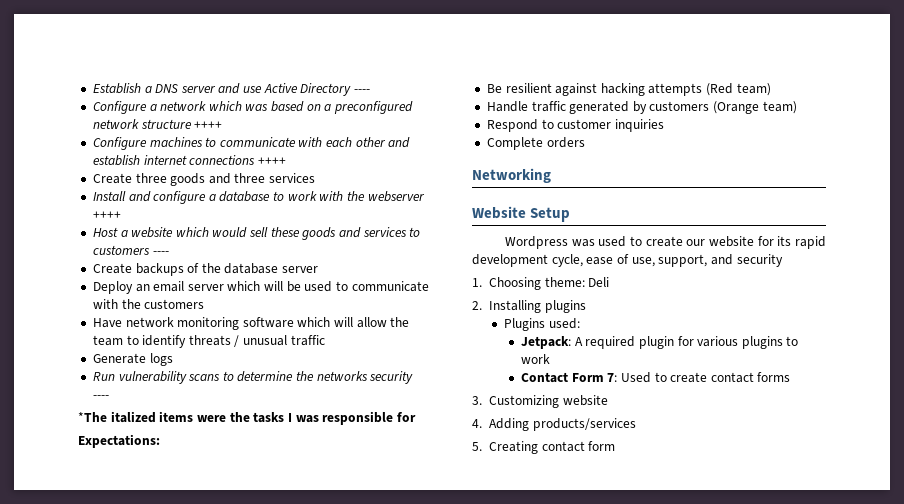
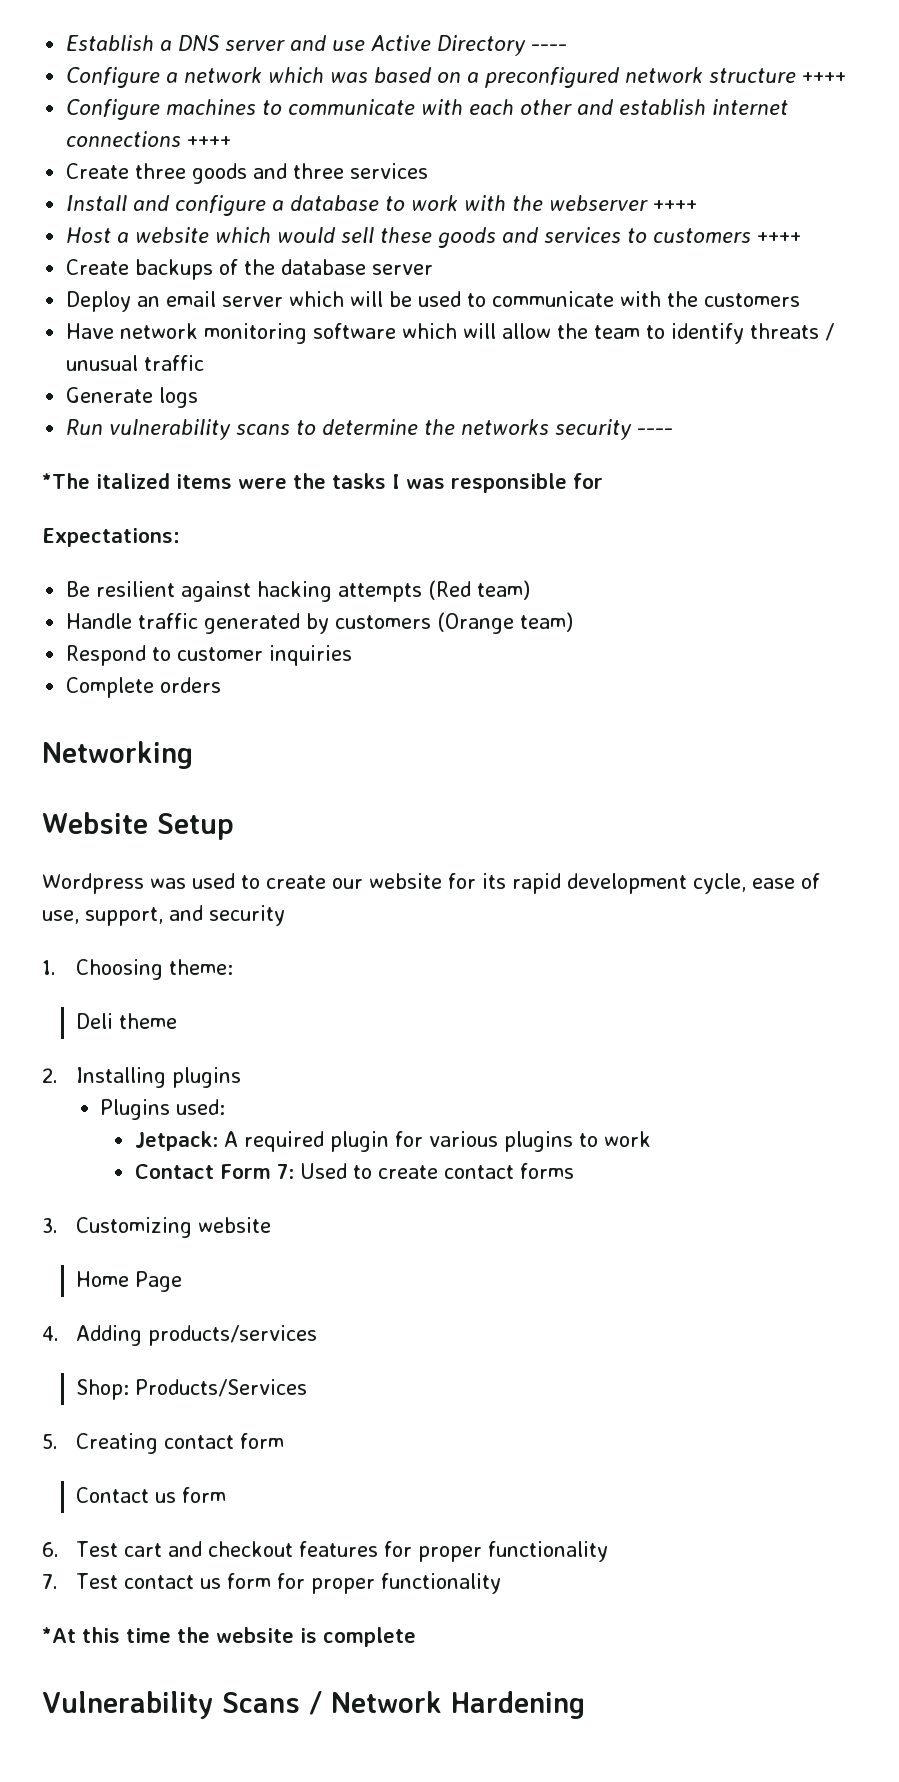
[152,251,169,255] ---- -> [757,232,802,243] ++++
(585, 282) none -> (234, 967) //
(610, 282) none -> [119,1013,178,1029] theme
(608, 400) none -> [76,1271,183,1292] // Home Page
(636, 424) none -> [76,1379,308,1400] // Shop: Products/Services
(616, 446) none -> [76,1487,227,1503] [42,1541,609,1562] [42,1573,502,1594] [42,1627,416,1647] [42,1691,585,1719] // Contact us form // 6. Test cart and checkout features for proper functionality // 7. Test contact us form for proper functionality // *At this time the website is complete // Vulnerability Scans / Network Hardening

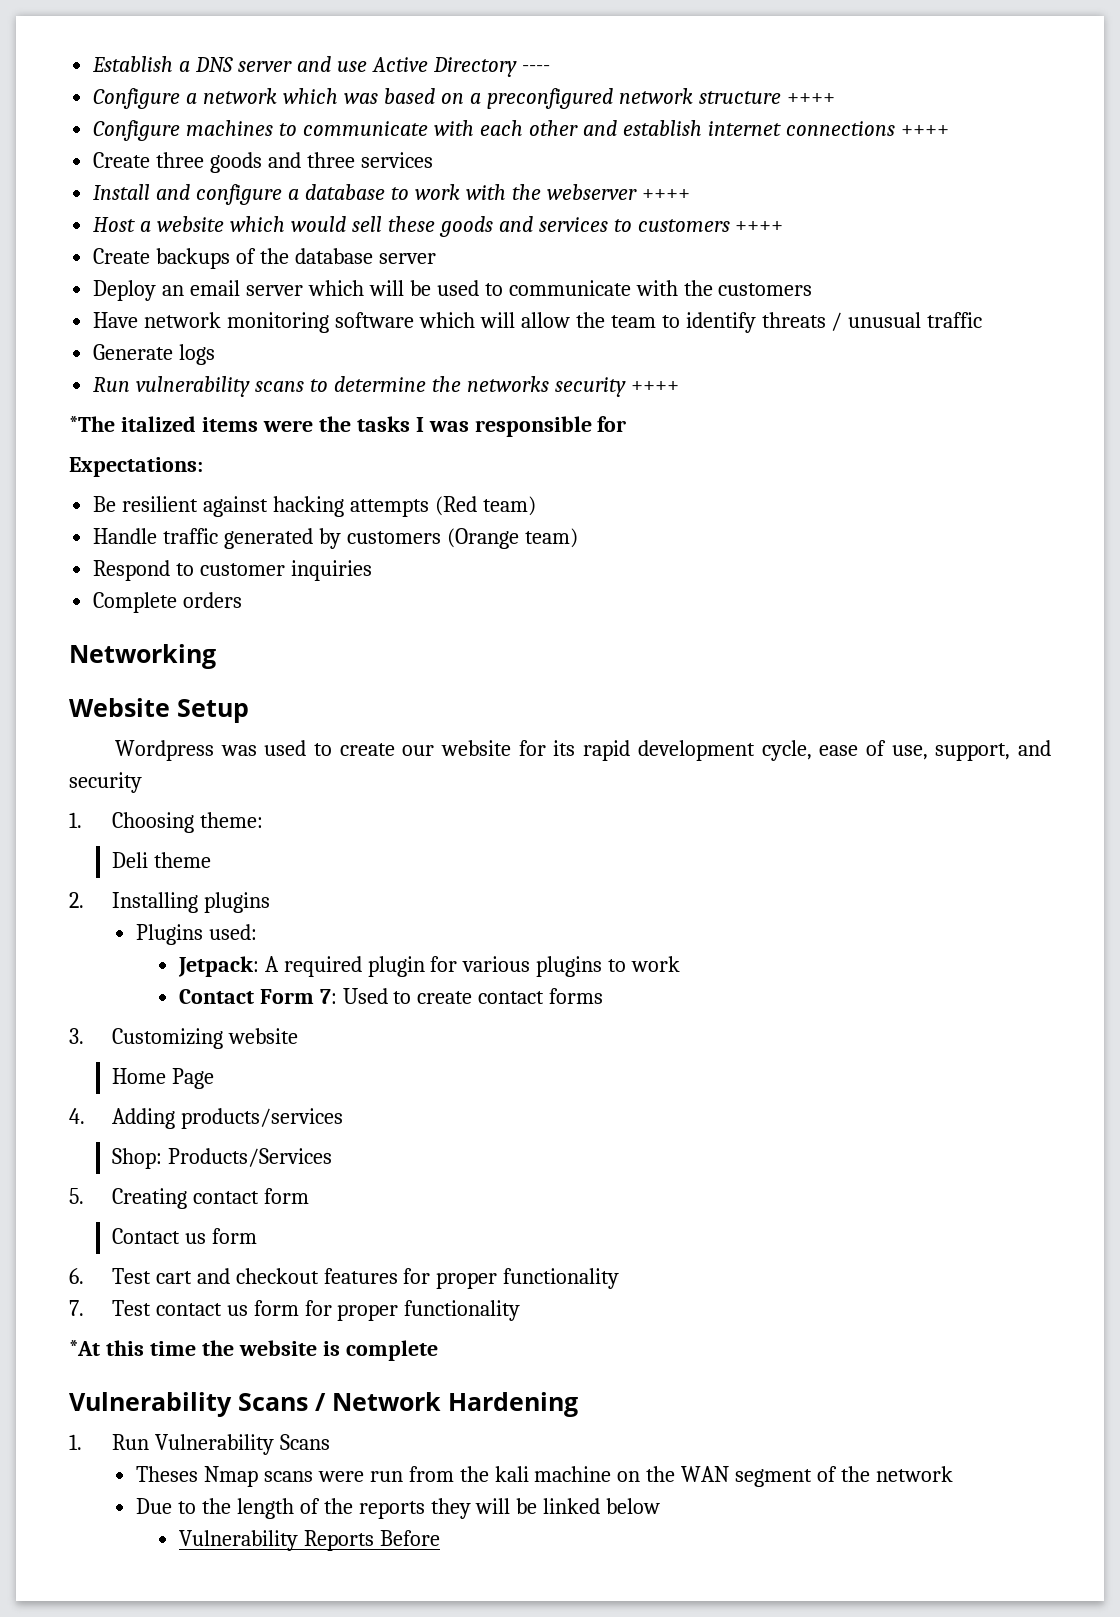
[637,428,674,435] ---- -> [630,381,679,392] ++++
(585, 1705) none -> [69,1434,330,1455] [135,1466,954,1487] [135,1498,661,1519] [178,1530,440,1551] // 1. Run Vulnerability Scans // Theses Nmap scans were run from the kali machine on the WAN segment of the network // Due to the length of the reports they will be linked below // Vulnerability Reports Before

